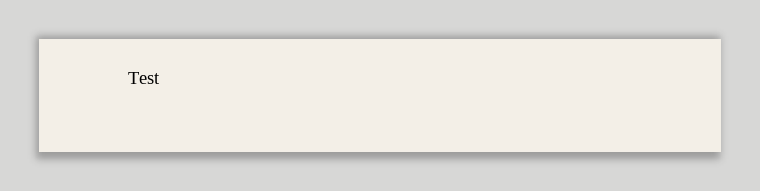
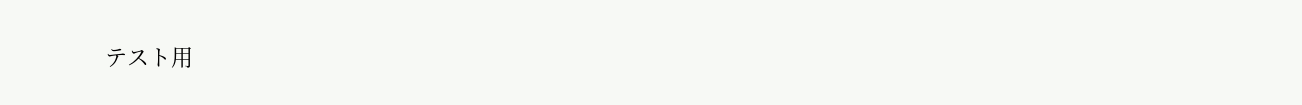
[128,72,160,84] Test -> [105,47,193,68] テスト用

